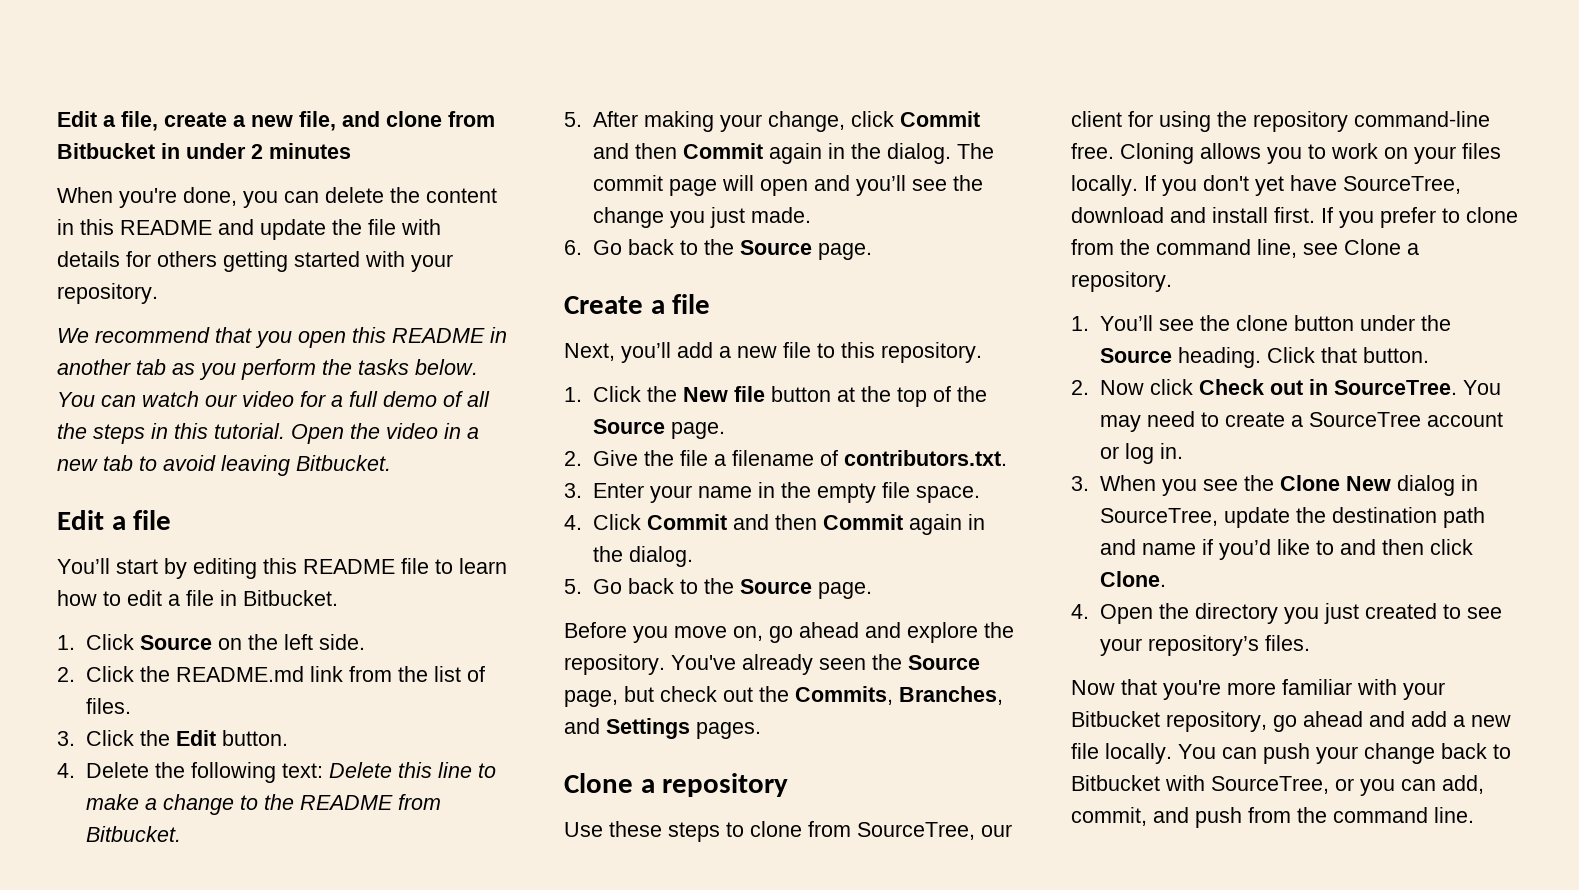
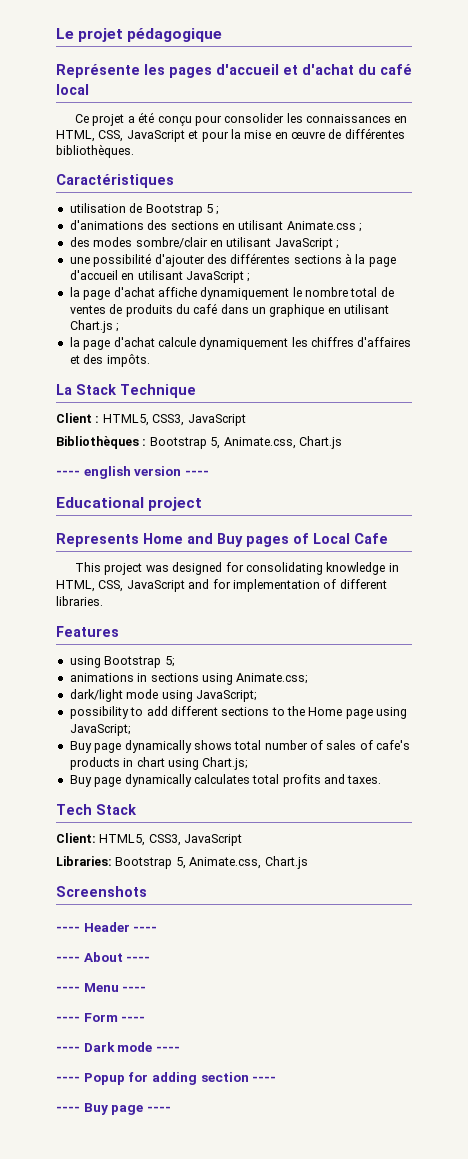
[57,111,495,131] [57,143,351,159] [57,187,497,208] [57,219,441,240] [57,251,453,272] [57,283,158,304] [57,327,507,348] [57,359,478,380] [57,391,490,407] [57,423,479,444] [57,455,391,476] [57,510,172,530] [57,558,507,579] [57,590,338,606] [57,634,365,650] [57,666,485,682] [85,698,131,714] [57,730,288,746] [57,762,496,783] [85,794,441,815] [85,826,181,842] [564,111,980,132] [592,143,994,164] [592,175,983,196] [592,207,811,228] [564,239,872,260] [564,294,711,314] [564,342,982,363] [564,386,987,407] [592,419,725,439] [564,450,1007,466] [564,482,980,503] [564,514,985,535] [592,546,693,567] [564,578,872,599] [564,622,1014,643] [564,654,980,675] [564,686,1003,707] [564,718,761,739] [564,773,789,797] [564,821,1012,842] [1071,111,1490,132] [1071,143,1501,164] [1071,175,1461,196] [1071,207,1518,228] [1071,239,1419,258] [1071,271,1172,292] [1071,315,1451,331] [1099,347,1429,368] [1071,379,1501,395] [1099,411,1503,432] [1099,443,1183,464] [1071,475,1478,496] [1099,507,1485,528] [1099,539,1473,560] [1099,571,1166,587] [1071,603,1502,624] [1099,635,1310,656] [1071,679,1445,700] [1071,711,1511,732] [1071,743,1511,764] [1071,775,1484,796] [1071,807,1474,828] Edit a file, create a new file, and clone from Bitbucket in under 2 minutes // When you're done, you can delete the content in this README and update the file with details for others getting started with your repository. // We recommend that you open this README in another tab as you perform the tasks below. You can watch our video for a full demo of all the steps in this tutorial. Open the video in a new tab to avoid leaving Bitbucket. // Edit a file // You’ll start by editing this README file to learn how to edit a file in Bitbucket. // 1. Click Source on the left side. // 2. Click the README.md link from the list of files. // 3. Click the Edit button. // 4. Delete the following text: Delete this line to make a change to the README from Bitbucket. // 5. After making your change, click Commit and then Commit again in the dialog. The commit page will open and you’ll see the change you just made. // 6. Go back to the Source page. // Create a file // Next, you’ll add a new file to this repository. // 1. Click the New file button at the top of the Source page. // 2. Give the file a filename of contributors.txt. // 3. Enter your name in the empty file space. // 4. Click Commit and then Commit again in the dialog. // 5. Go back to the Source page. // Before you move on, go ahead and explore the repository. You've already seen the Source page, but check out the Commits, Branches, and Settings pages. // Clone a repository // Use these steps to clone from SourceTree, our client for using the repository command-line free. Cloning allows you to work on your files locally. If you don't yet have SourceTree, download and install first. If you prefer to clone from the command line, see Clone a repository. // 1. You’ll see the clone button under the Source heading. Click that button. // 2. Now click Check out in SourceTree. You may need to create a SourceTree account or log in. // 3. When you see the Clone New dialog in SourceTree, update the destination path and name if you’d like to and then click Clone. // 4. Open the directory you just created to see your repository’s files. // Now that you're more familiar with your Bitbucket repository, go ahead and add a new file locally. You can push your change back to Bitbucket with SourceTree, or you can add, commit, and push from the command line. -> [56,28,223,42] [56,64,412,78] [56,84,89,95] [75,112,408,126] [56,128,405,142] [56,144,134,158] [56,174,174,188] [69,203,220,216] [69,220,362,232] [69,237,339,250] [69,253,396,267] [69,270,251,283] [69,287,394,300] [69,303,390,317] [69,320,120,333] [69,337,412,350] [69,354,150,367] [56,384,196,398] [56,413,246,426] [56,436,342,449] [56,466,209,479] [56,497,203,511] [56,533,388,547] [75,562,399,575] [56,579,387,592] [56,596,103,606] [56,626,119,637] [69,656,175,668] [69,673,309,685] [69,689,257,702] [69,706,408,719] [69,724,131,736] [69,740,411,753] [69,757,249,770] [69,774,382,787] [56,804,137,815] [56,833,243,846] [56,856,308,869] [56,886,147,897] [56,922,158,932] [56,952,151,962] [56,983,147,992] [56,1013,146,1022] [56,1042,180,1052] [56,1072,277,1085] [56,1103,171,1115] Le projet pédagogique // Représente les pages d'accueil et d'achat du café local // Ce projet a été conçu pour consolider les connaissances en HTML, CSS, JavaScript et pour la mise en œuvre de différentes bibliothèques. // Caractéristiques // utilisation de Bootstrap 5 ; // d'animations des sections en utilisant Animate.css ; // des modes sombre/clair en utilisant JavaScript ; // une possibilité d'ajouter des différentes sections à la page d'accueil en utilisant JavaScript ; // la page d'achat affiche dynamiquement le nombre total de ventes de produits du café dans un graphique en utilisant Chart.js ; // la page d'achat calcule dynamiquement les chiffres d'affaires et des impôts. // La Stack Technique // Client : HTML5, CSS3, JavaScript // Bibliothèques : Bootstrap 5, Animate.css, Chart.js // ---- english version ---- // Educational project // Represents Home and Buy pages of Local Cafe // This project was designed for consolidating knowledge in HTML, CSS, JavaScript and for implementation of different libraries. // Features // using Bootstrap 5; // animations in sections using Animate.css; // dark/light mode using JavaScript; // possibility to add different sections to the Home page using JavaScript; // Buy page dynamically shows total number of sales of cafe's products in chart using Chart.js; // Buy page dynamically calculates total profits and taxes. // Tech Stack // Client: HTML5, CSS3, JavaScript // Libraries: Bootstrap 5, Animate.css, Chart.js // Screenshots // ---- Header ---- // ---- About ---- // ---- Menu ---- // ---- Form ---- // ---- Dark mode ---- // ---- Popup for adding section ---- // ---- Buy page ----

